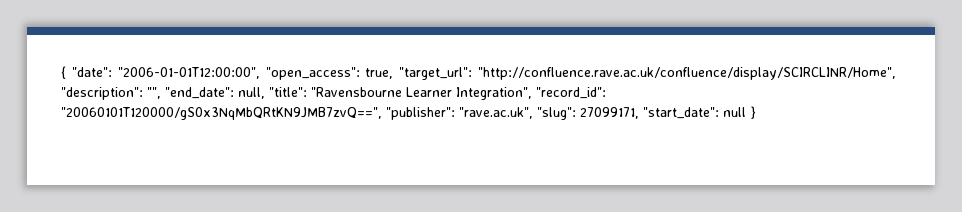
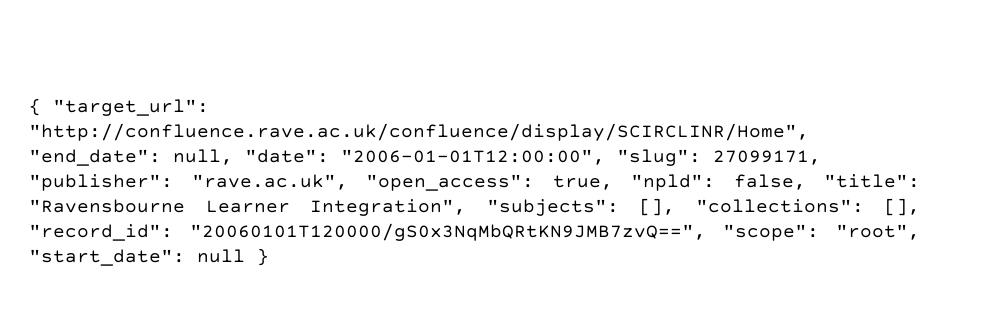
[71,67,896,80] [61,87,606,100] [61,107,639,120] "date": "2006-01-01T12:00:00", "open_access": true, "target_url": "http://confluence.rave.ac.uk/confluence/display/SCIRCLINR/Home", "description": "", "end_date": null, "title": "Ravensbourne Learner Integration", "record_id": "20060101T120000/gS0x3NqMbQRtKN9JMB7zvQ==", "publisher": "rave.ac.uk", "slug": 27099171, -> [53,99,209,116] [29,123,809,141] [29,149,821,166] [29,174,920,191] [29,198,920,216] [29,223,920,241] "target_url": "http://confluence.rave.ac.uk/confluence/display/SCIRCLINR/Home", "end_date": null, "date": "2006-01-01T12:00:00", "slug": 27099171, "publisher": "rave.ac.uk", "open_access": true, "npld": false, "title": "Ravensbourne Learner Integration", "subjects": [], "collections": [], "record_id": "20060101T120000/gS0x3NqMbQRtKN9JMB7zvQ==", "scope": "root",

